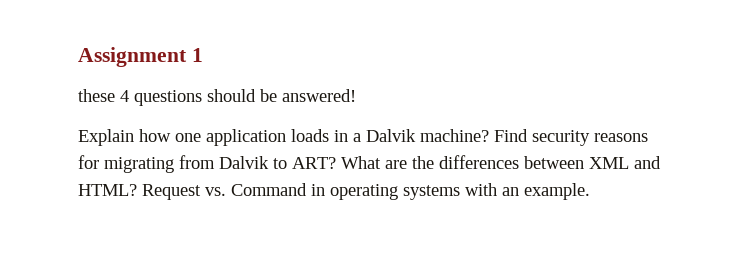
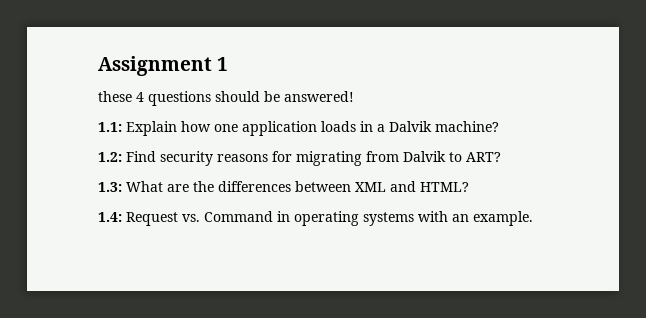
(356, 95) none -> [98,122,122,132] 1.1:
(489, 135) none -> [98,152,122,162] // 1.2:
(336, 163) none -> [98,182,122,192] // 1.3:
(137, 190) none -> [98,212,122,222] // 1.4:

